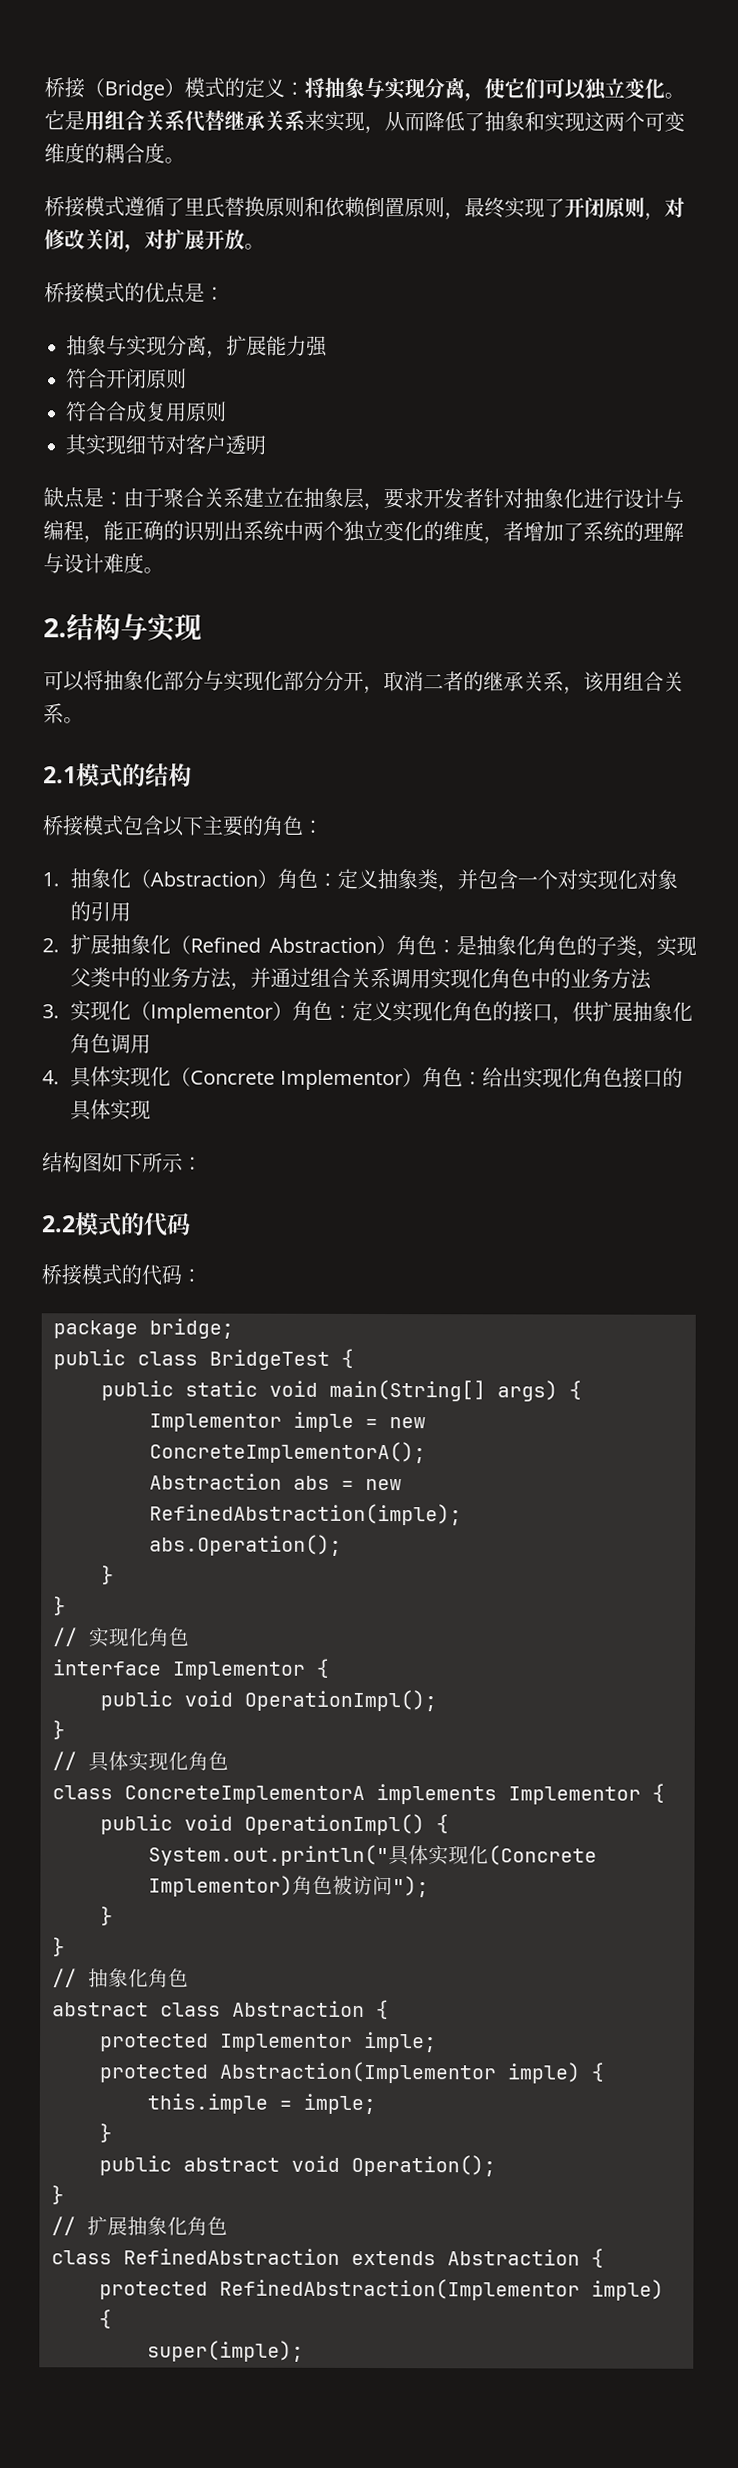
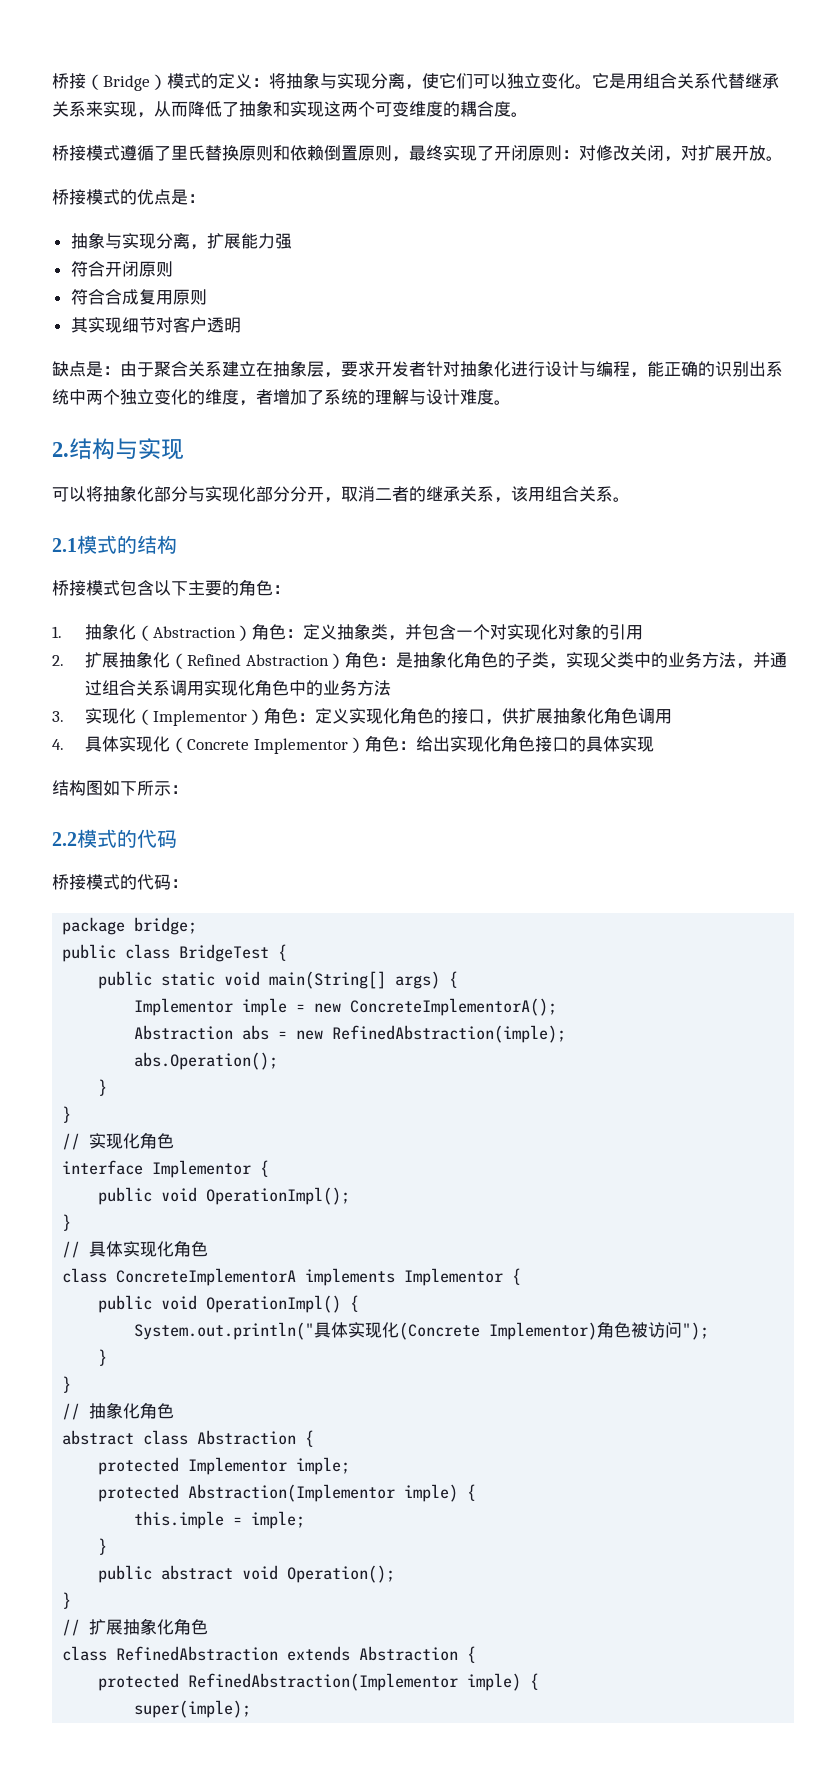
[644,212,665,221] ， -> [562,150,579,159] ：

